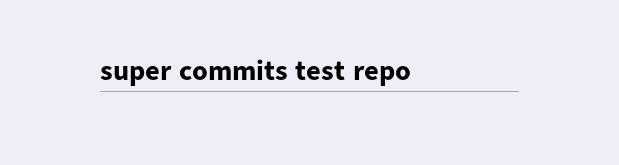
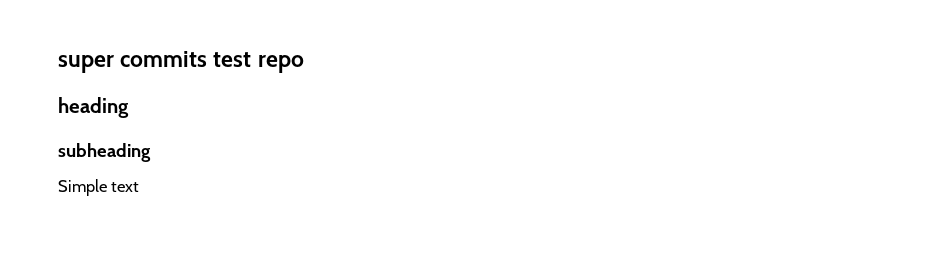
(412, 76) none -> [58,97,129,118] [58,143,151,162] [58,179,140,196] // heading // subheading // Simple text

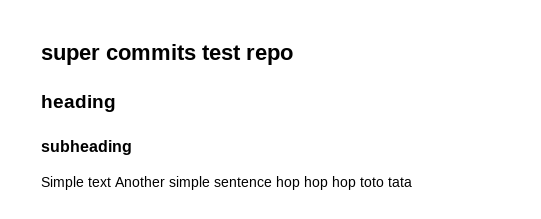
(140, 187) none -> [115,176,412,190] Another simple sentence hop hop hop toto tata

